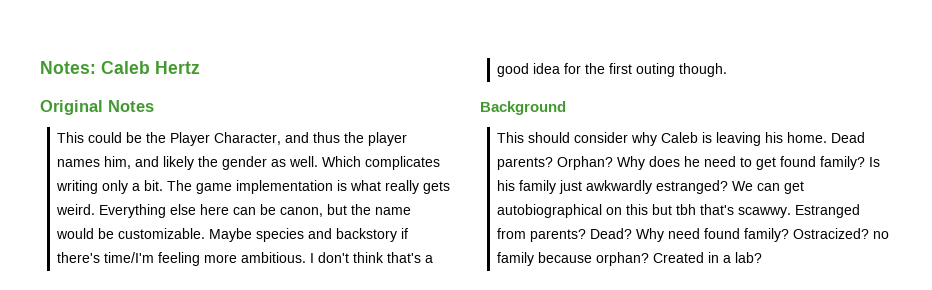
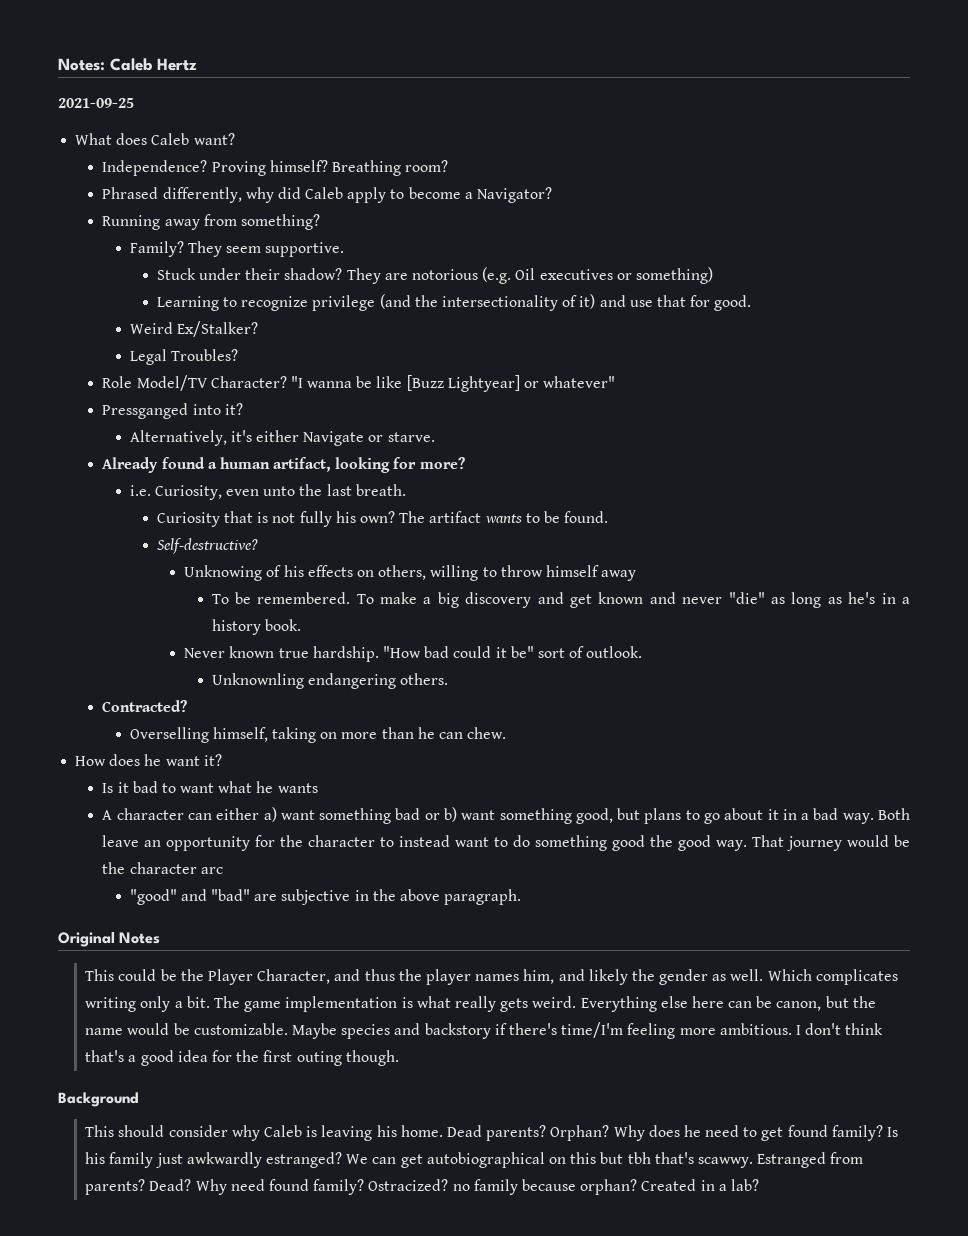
(200, 67) none -> [58,98,134,108] [75,133,235,145] [102,160,449,176] [102,187,553,203] [102,214,320,230] [129,241,345,257] [156,267,713,284] [156,294,752,311] [129,321,258,337] [129,349,238,365] [102,375,616,392] [102,403,243,419] [129,430,435,446] [102,457,465,473] [129,484,406,500] [156,511,609,527] [156,538,258,554] [184,565,637,581] [211,592,910,608] [211,619,301,635] [184,646,643,662] [211,673,448,689] [102,700,188,712] [129,727,507,743] [75,754,222,766] [102,781,318,793] [102,807,911,824] [102,835,910,851] [102,862,223,874] [129,889,522,905] // 2021-09-25 // What does Caleb want? // Independence? Proving himself? Breathing room? // Phrased differently, why did Caleb apply to become a Navigator? // Running away from something? // Family? They seem supportive. // Stuck under their shadow? They are notorious (e.g. Oil executives or something) // Learning to recognize privilege (and the intersectionality of it) and use that for good. // Weird Ex/Stalker? // Legal Troubles? // Role Model/TV Character? "I wanna be like [Buzz Lightyear] or whatever" // Pressganged into it? // Alternatively, it's either Navigate or starve. // Already found a human artifact, looking for more? // i.e. Curiosity, even unto the last breath. // Curiosity that is not fully his own? The artifact wants to be found. // Self-destructive? // Unknowing of his effects on others, willing to throw himself away // To be remembered. To make a big discovery and get known and never "die" as long as he's in a history book. // Never known true hardship. "How bad could it be" sort of outlook. // Unknownling endangering others. // Contracted? // Overselling himself, taking on more than he can chew. // How does he want it? // Is it bad to want what he wants // A character can either a) want something bad or b) want something good, but plans to go about it in a bad way. Both leave an opportunity for the character to instead want to do something good the good way. That journey would be the character arc // "good" and "bad" are subjective in the above paragraph.

